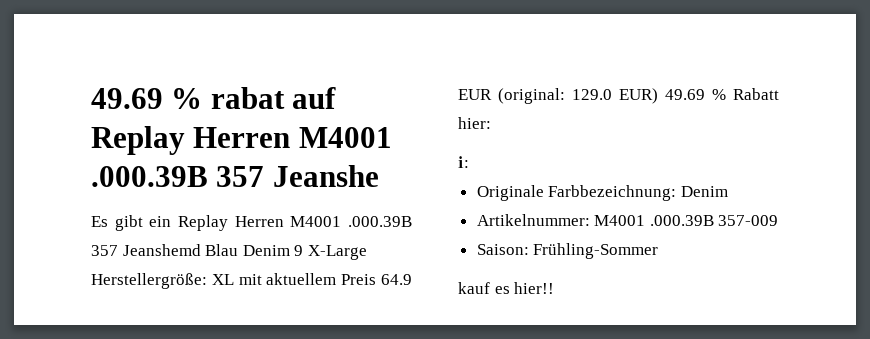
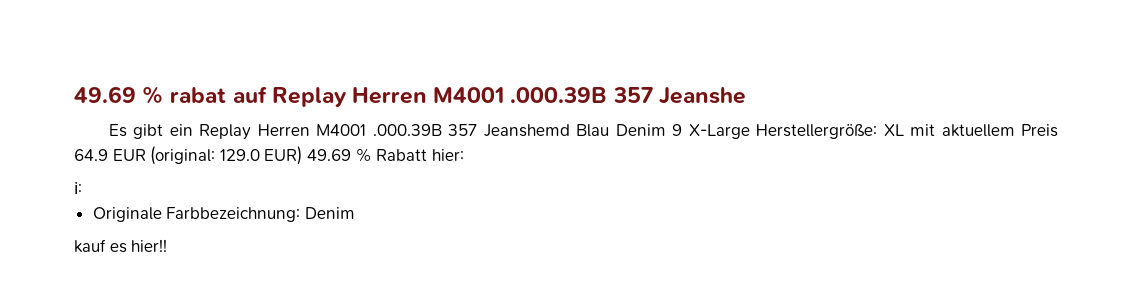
[476,214,779,226] [476,243,659,259] // Artikelnummer: M4001 .000.39B 357-009 // Saison: Frühling-Sommer -> (355, 213) none

